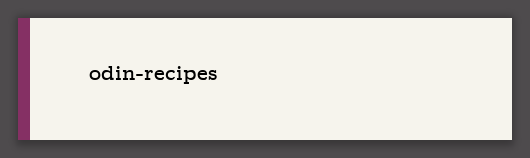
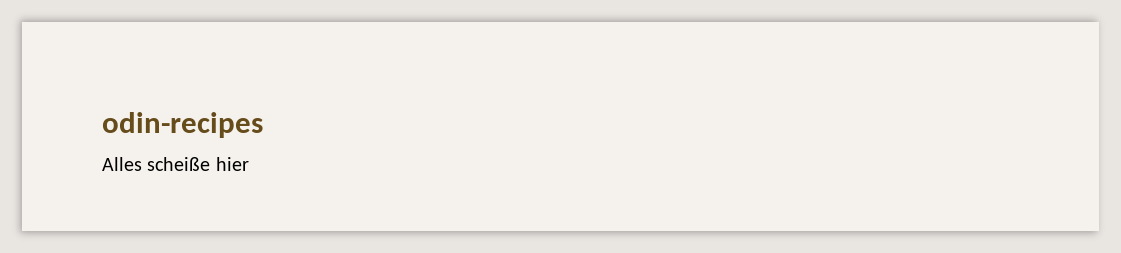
(218, 75) none -> [102,157,249,171] // Alles scheiße hier

